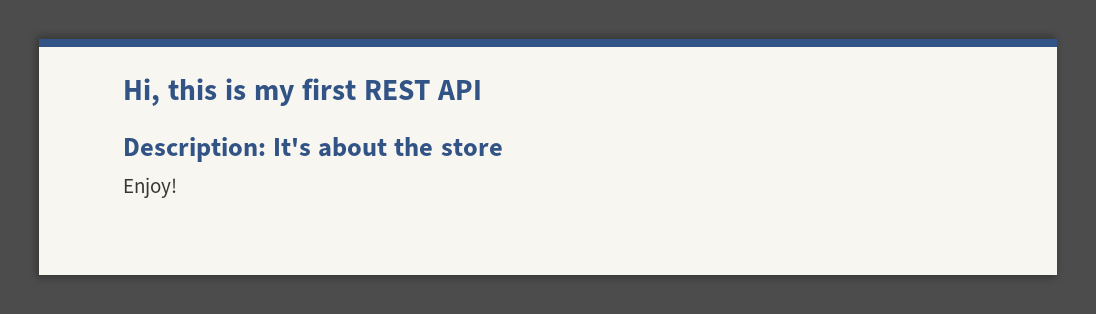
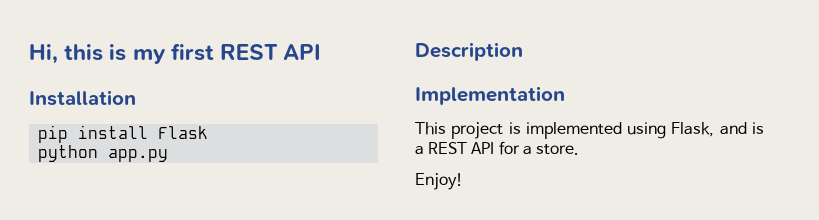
[123,137,503,162] Description: It's about the store -> [29,90,136,106] [38,125,209,143] [38,145,169,162] [415,42,523,61] [415,86,565,105] [415,122,764,139] [415,141,579,155] Installation // pip install Flask // python app.py // Description // Implementation // This project is implemented using Flask, and is a REST API for a store.

